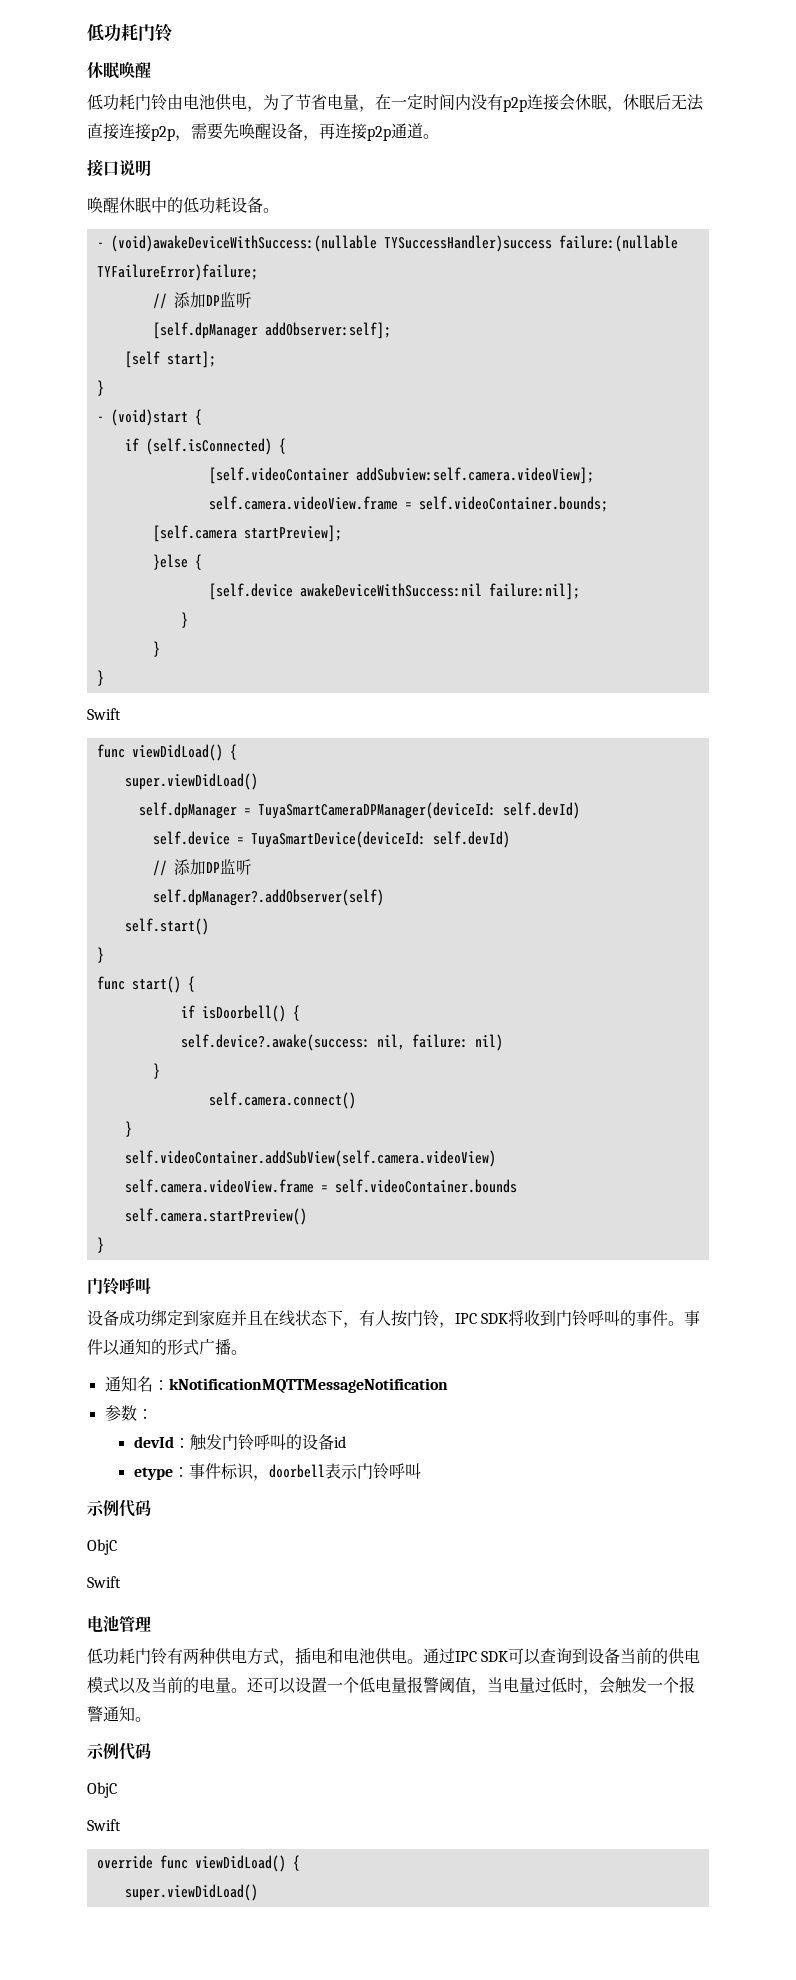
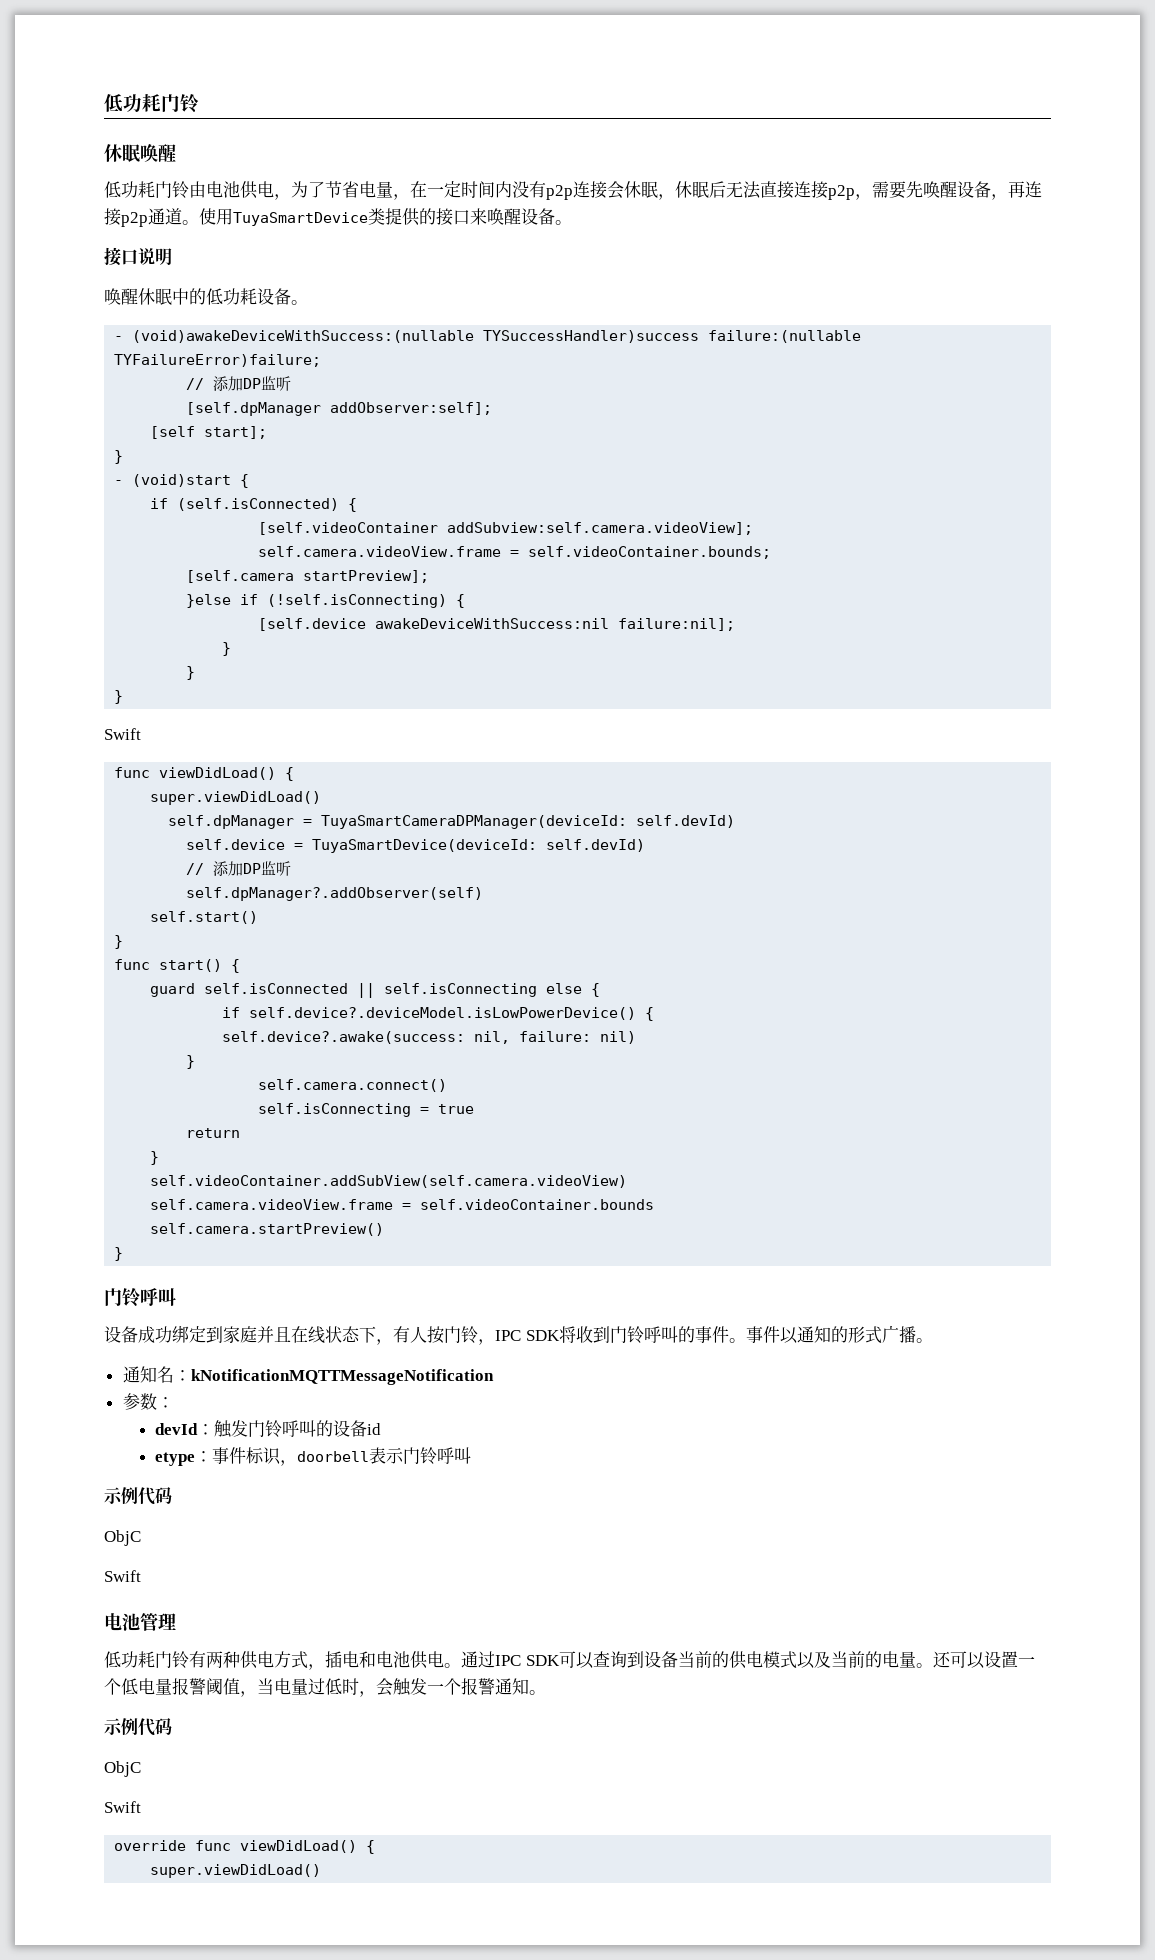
(439, 136) none -> [199,208,572,226] 使用TuyaSmartDevice类提供的接口来唤醒设备。
(188, 562) none -> [240,594,448,608] if (!self.isConnecting)
[180,1005,286,1022] // if isDoorbell() -> [150,983,601,998] [222,1007,637,1020] // guard self.isConnected || self.isConnecting else { // if self.device?.deviceModel.isLowPowerDevice()
(356, 1100) none -> [258,1103,475,1117] [186,1128,241,1138] // self.isConnecting = true // return

